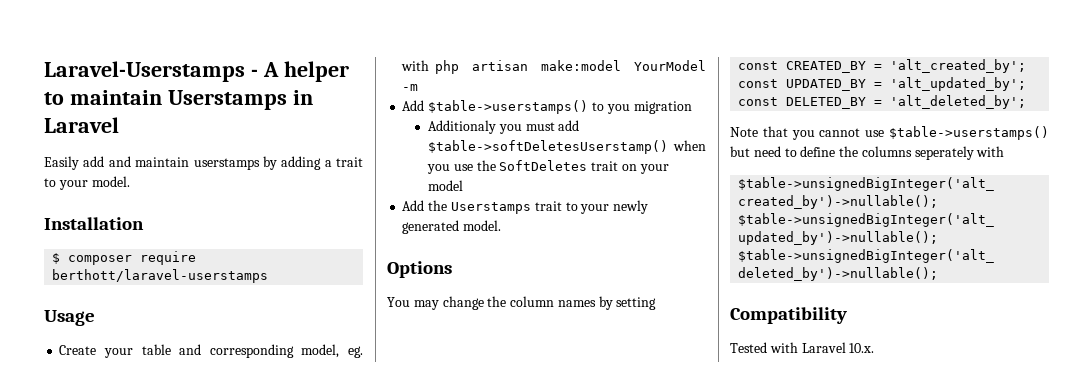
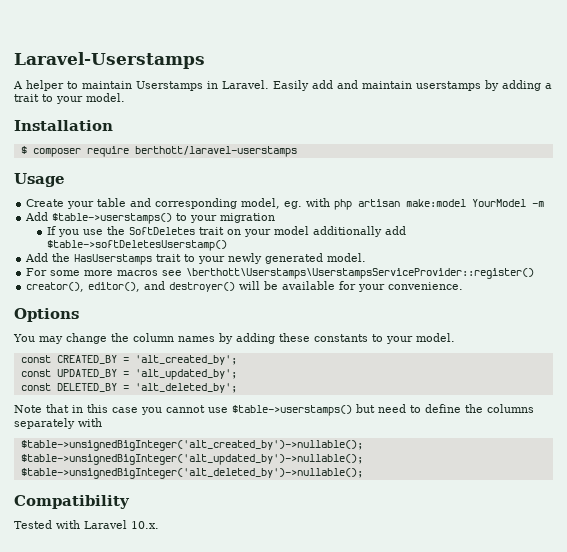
[250,69,258,77] - -> (205, 60) //
[44,117,119,133] Laravel // -> [222,80,269,89] Laravel.
[606,104,630,114] you -> [190,215,218,223] your
[427,120,580,134] [427,140,706,154] Additionaly you must add $table->softDeletesUserstamp() when -> [46,226,56,235] If
(463, 185) none -> [312,226,406,237] [46,240,227,251] additionally add $table->softDeletesUserstamp()
[450,202,531,214] Userstamps -> [74,254,153,265] HasUserstamps
(502, 225) none -> [26,268,535,279] [26,281,464,292] // For some more macros see \berthott\Userstamps\UserstampsServiceProvider::register() // creator(), editor(), and destroyer() will be available for your convenience.
[616,297,657,310] setting -> [236,333,455,344] adding these constants to your model.
(788, 131) none -> [72,404,138,413] in this case
[914,146,974,160] seperately -> [14,418,75,429] separately

